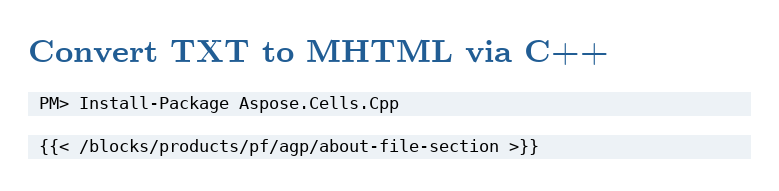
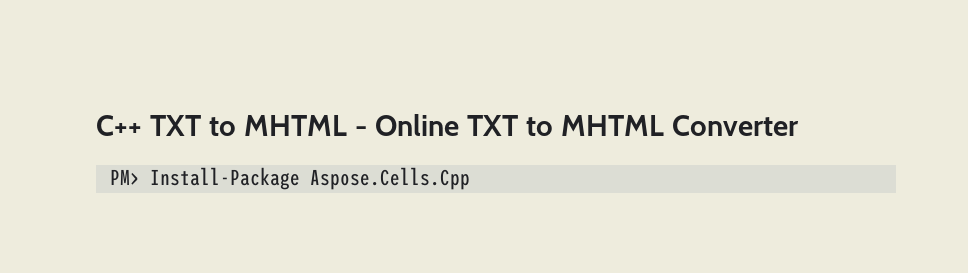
[28,39,609,65] Convert TXT to MHTML via C++ -> [96,114,799,136] C++ TXT to MHTML - Online TXT to MHTML Converter
[38,139,539,156] // {{< /blocks/products/pf/agp/about-file-section >}} -> (471, 178) none

